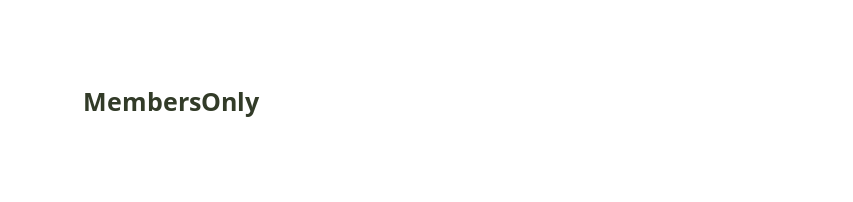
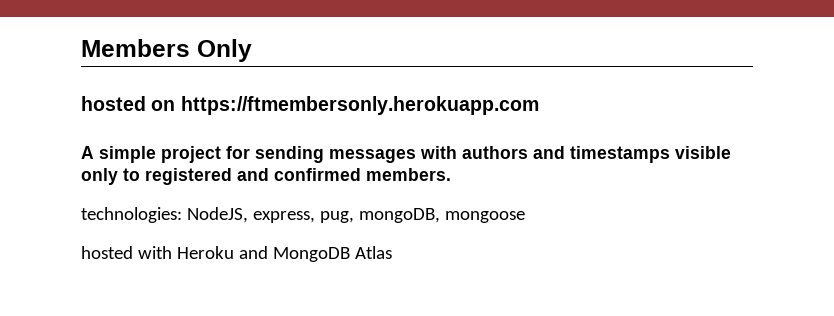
[83,92,260,117] MembersOnly -> [81,39,252,62] [81,96,539,115] [81,146,731,163] [81,168,451,185] [81,207,525,223] [81,246,392,262] Members Only // hosted on https://ftmembersonly.herokuapp.com // A simple project for sending messages with authors and timestamps visible only to registered and confirmed members. // technologies: NodeJS, express, pug, mongoDB, mongoose // hosted with Heroku and MongoDB Atlas

